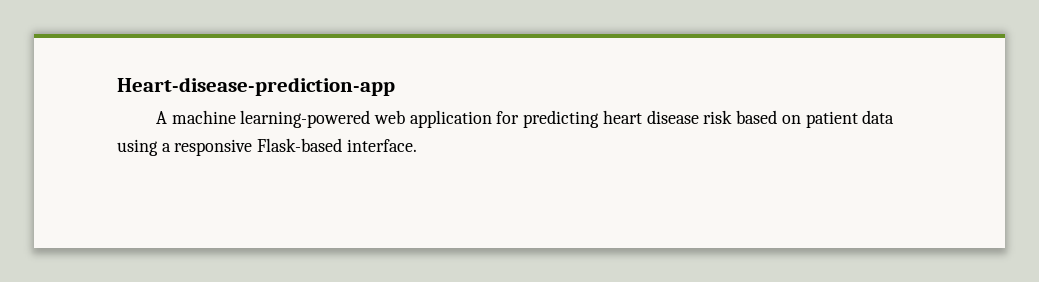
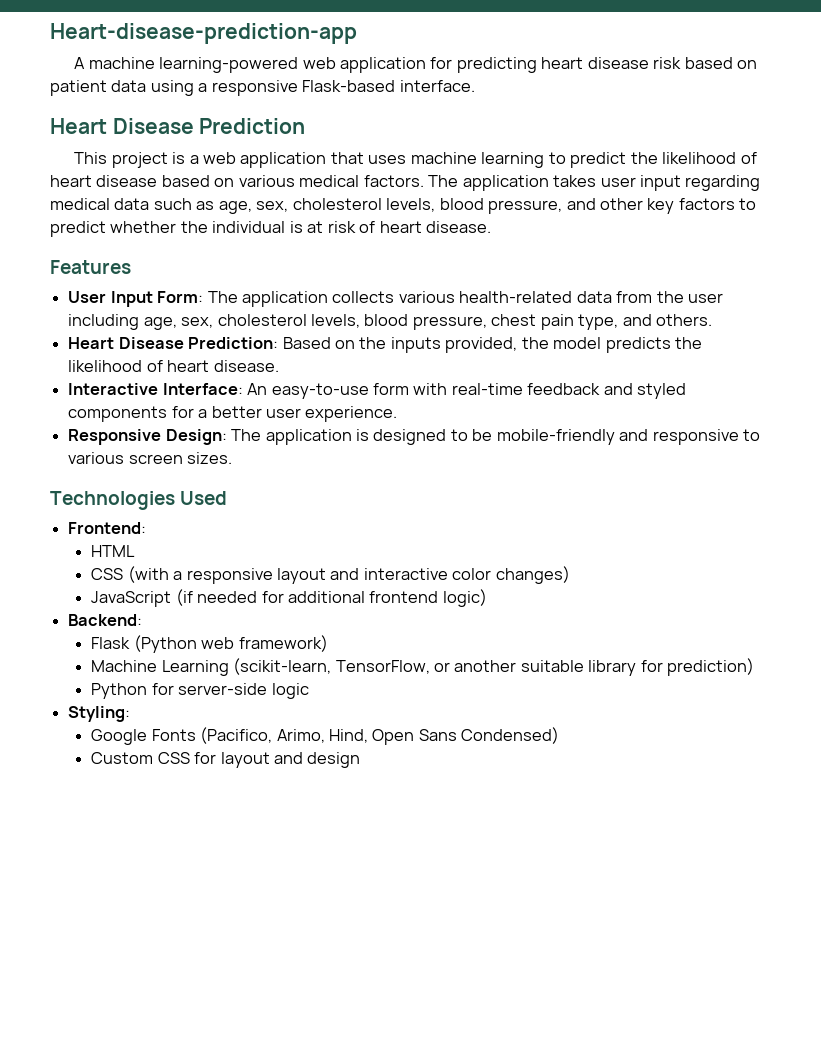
(417, 145) none -> [50,118,306,134] [74,152,757,168] [50,175,761,191] [50,198,757,214] [50,221,492,237] [50,260,131,274] [68,291,724,307] [68,314,713,330] [68,337,703,353] [68,360,279,372] [68,383,687,399] [68,406,398,422] [68,429,761,445] [68,452,233,464] [50,491,228,510] [68,522,147,534] [91,545,136,557] [91,566,570,584] [91,589,487,607] [68,614,143,626] [91,635,328,653] [91,658,755,676] [91,683,309,699] [68,706,131,722] [91,727,560,745] [91,752,361,768] // Heart Disease Prediction // This project is a web application that uses machine learning to predict the likelihood of heart disease based on various medical factors. The application takes user input regarding medical data such as age, sex, cholesterol levels, blood pressure, and other key factors to predict whether the individual is at risk of heart disease. // Features // User Input Form: The application collects various health-related data from the user including age, sex, cholesterol levels, blood pressure, chest pain type, and others. // Heart Disease Prediction: Based on the inputs provided, the model predicts the likelihood of heart disease. // Interactive Interface: An easy-to-use form with real-time feedback and styled components for a better user experience. // Responsive Design: The application is designed to be mobile-friendly and responsive to various screen sizes. // Technologies Used // Frontend: // HTML // CSS (with a responsive layout and interactive color changes) // JavaScript (if needed for additional frontend logic) // Backend: // Flask (Python web framework) // Machine Learning (scikit-learn, TensorFlow, or another suitable library for prediction) // Python for server-side logic // Styling: // Google Fonts (Pacifico, Arimo, Hind, Open Sans Condensed) // Custom CSS for layout and design

